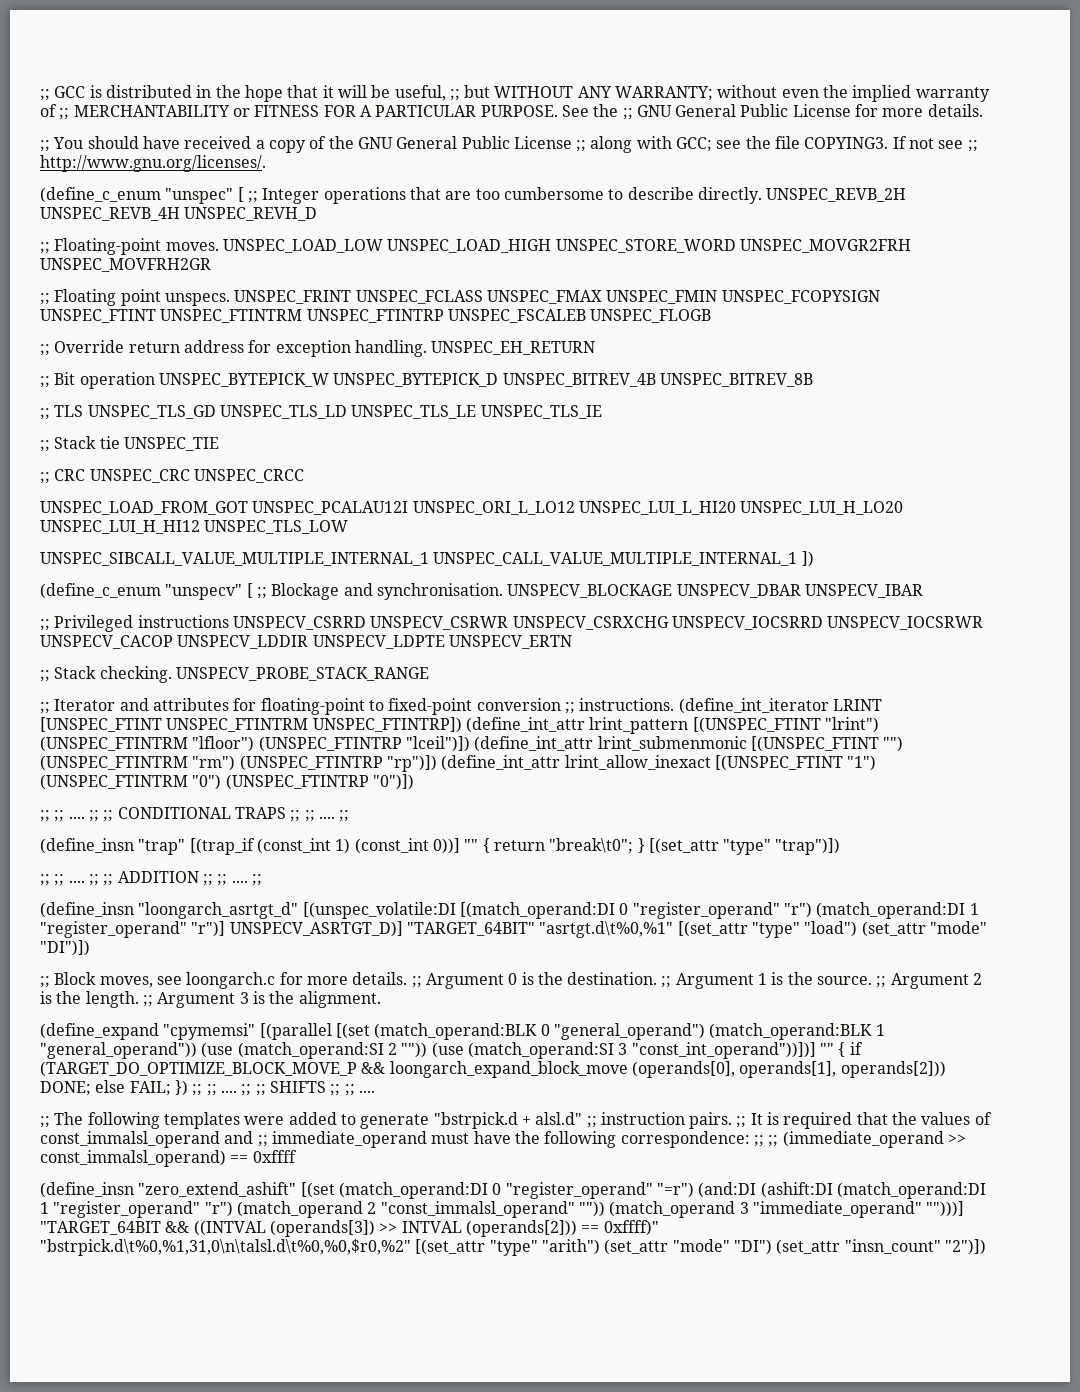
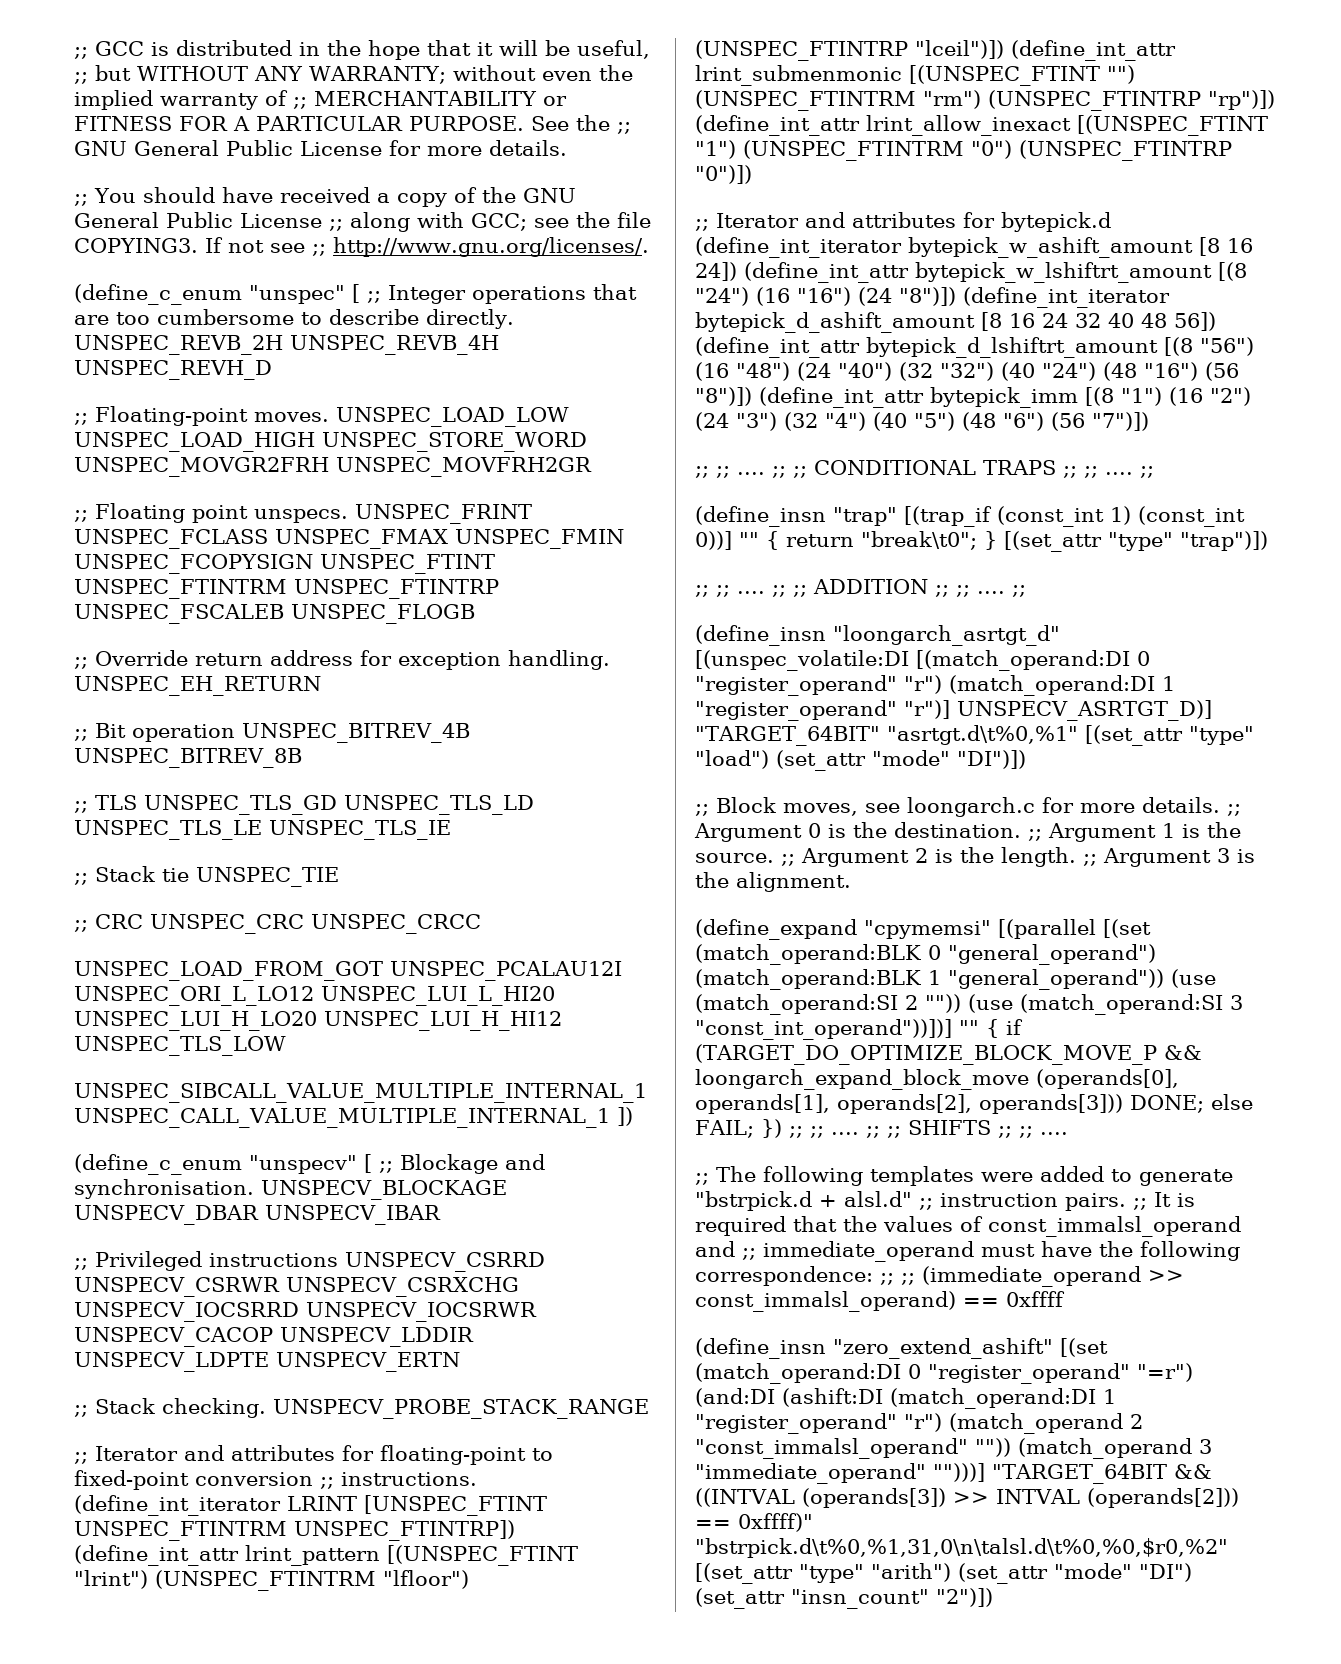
[158,373,499,387] UNSPEC_BYTEPICK_W UNSPEC_BYTEPICK_D -> (235, 733) none
(414, 782) none -> [695,212,1111,232] [695,237,1253,258] [695,262,1247,283] [695,287,1170,308] [695,312,1216,333] [695,337,1254,358] [695,362,1239,381] [695,387,1251,408] [695,412,1149,431] // ;; Iterator and attributes for bytepick.d (define_int_iterator bytepick_w_ashift_amount [8 16 24]) (define_int_attr bytepick_w_lshiftrt_amount [(8 "24") (16 "16") (24 "8")]) (define_int_iterator bytepick_d_ashift_amount [8 16 24 32 40 48 56]) (define_int_attr bytepick_d_lshiftrt_amount [(8 "56") (16 "48") (24 "40") (32 "32") (40 "24") (48 "16") (56 "8")]) (define_int_attr bytepick_imm [(8 "1") (16 "2") (24 "3") (32 "4") (40 "5") (48 "6") (56 "7")])
[840,1061,946,1078] operands[2])) -> [837,1094,1123,1114] operands[2], operands[3]))

